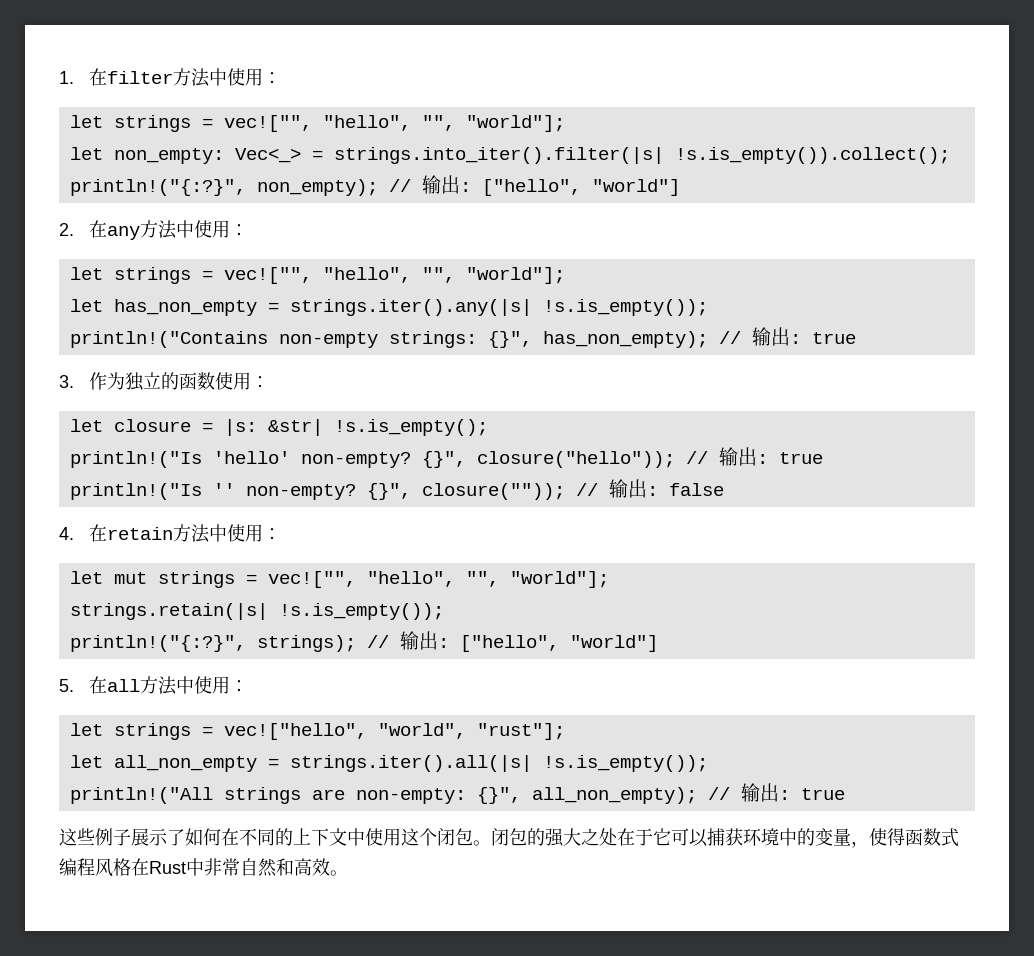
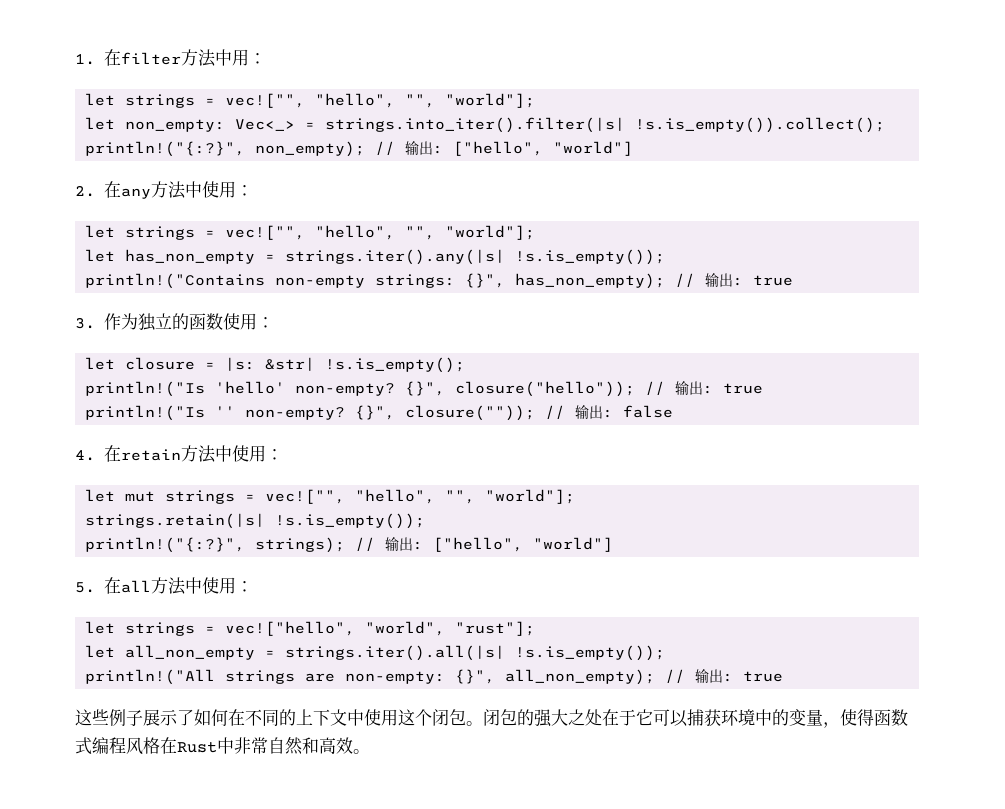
[227,68,246,86] 使 -> (232, 57) none

